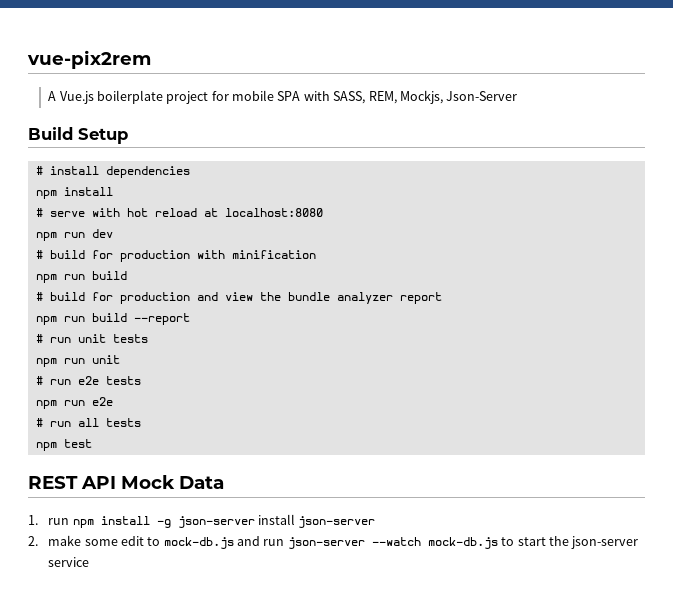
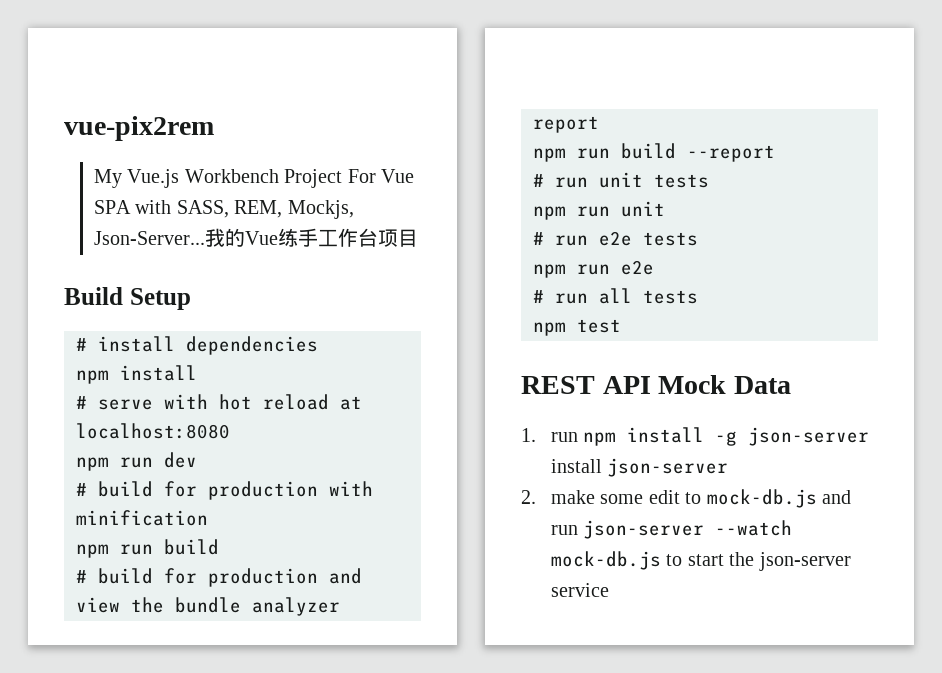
[48,90,275,104] A Vue.js boilerplate project for mobile -> [93,169,414,188] My Vue.js Workbench Project For Vue
[446,91,518,101] Json-Server -> [93,228,418,247] Json-Server...我的Vue练手工作台项目

